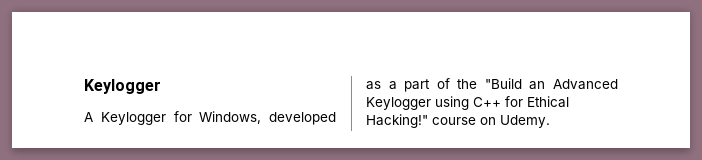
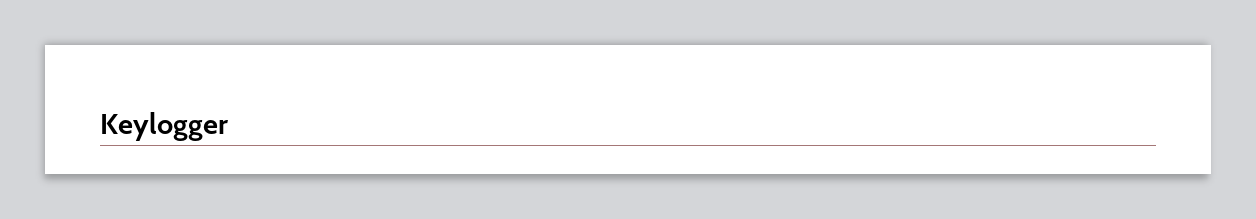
[84,79,161,94] [84,111,336,125] [366,78,618,92] [366,96,569,110] [366,114,550,128] Keylogger // A Keylogger for Windows, developed as a part of the "Build an Advanced Keylogger using C++ for Ethical Hacking!" course on Udemy. -> [100,112,228,141] Keylogger

